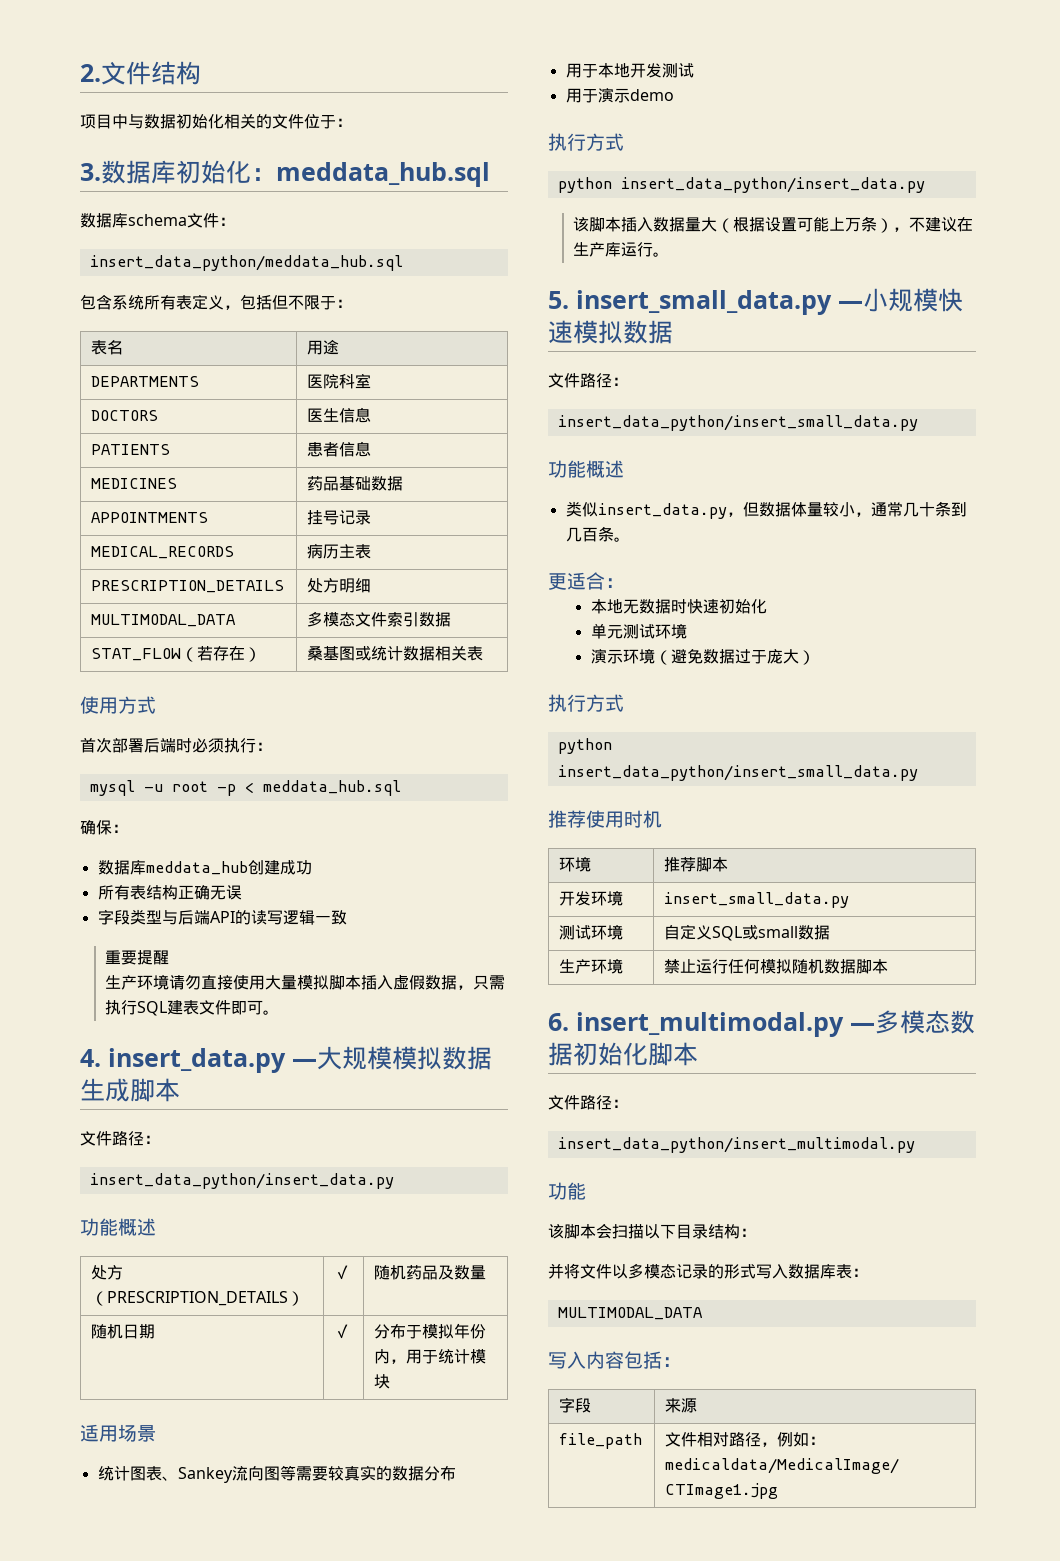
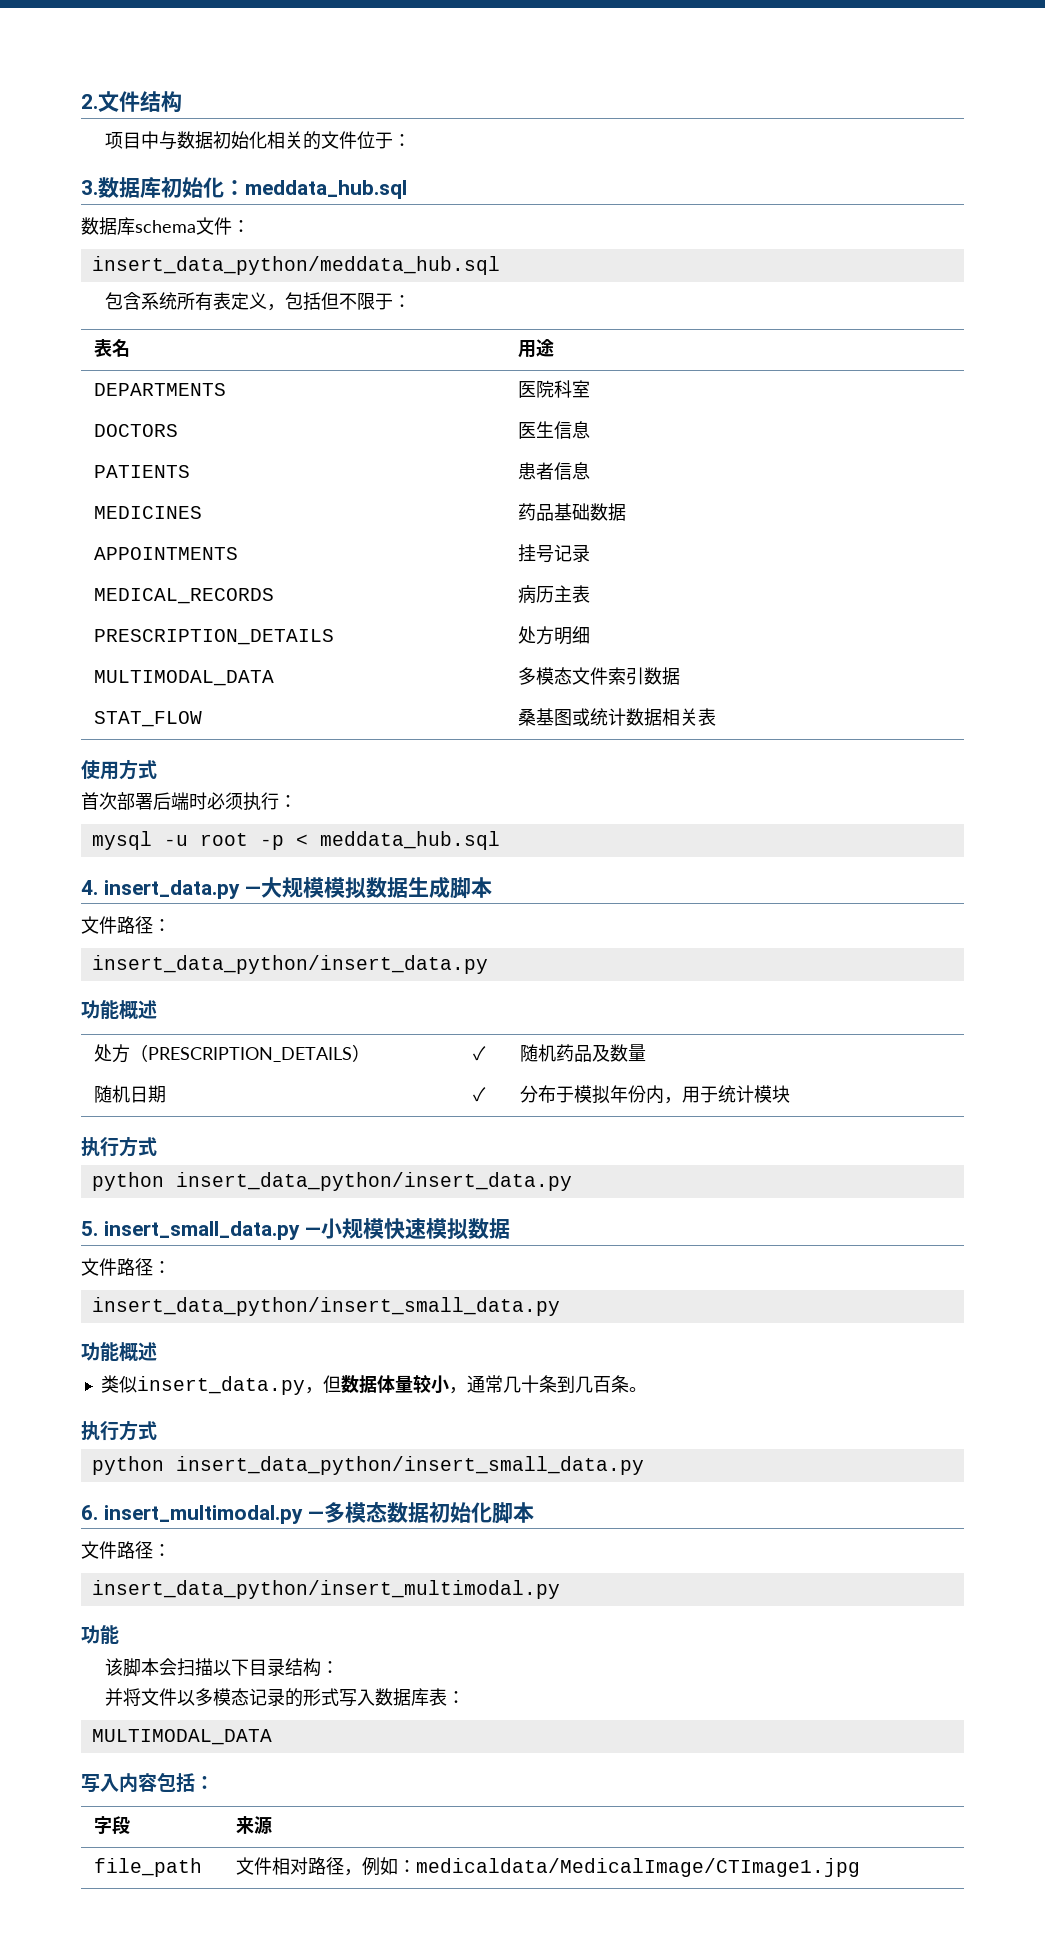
[181,646,262,662] （若存在） -> (203, 719) none
[80,820,128,835] [97,860,312,875] [97,885,242,900] [97,909,347,925] [104,950,169,965] [104,974,505,990] [104,1000,279,1016] // 确保： // 数据库meddata_hub创建成功 // 所有表结构正确无误 // 字段类型与后端API的读写逻辑一致 // 重要提醒 // 生产环境请勿直接使用大量模拟脚本插入虚假数据，只需执行SQL建表文件即可。 -> (500, 840) none
[80,1424,156,1442] [97,1465,456,1483] [565,63,694,78] [565,88,674,103] [548,133,624,151] [557,177,925,193] [572,216,973,233] [572,242,669,257] 适用场景 // 统计图表、Sankey流向图等需要较真实的数据分布 // 用于本地开发测试 // 用于演示demo // 执行方式 // python insert_data_python/insert_data.py // 该脚本插入数据量大（根据设置可能上万条），不建议在生产库运行。 -> [81,1136,157,1157] [91,1172,572,1191] 执行方式 // python insert_data_python/insert_data.py
[548,572,624,590] [590,599,767,614] [590,623,687,639] [590,648,815,665] [548,694,624,712] [557,738,612,754] [557,765,918,781] [548,810,662,828] [559,856,592,872] [664,857,729,872] [559,890,624,906] [664,892,850,908] [559,924,624,940] [664,924,831,941] [559,958,624,974] [664,959,889,974] 更适合： // 本地无数据时快速初始化 // 单元测试环境 // 演示环境（避免数据过于庞大） // 执行方式 // python insert_data_python/insert_small_data.py // 推荐使用时机 // 环境 | 推荐脚本 // 开发环境 | insert_small_data.py // 测试环境 | 自定义SQL或small数据 // 生产环境 | 禁止运行任何模拟随机数据脚本 -> [81,1420,157,1441] [91,1456,644,1475] 执行方式 // python insert_data_python/insert_small_data.py

